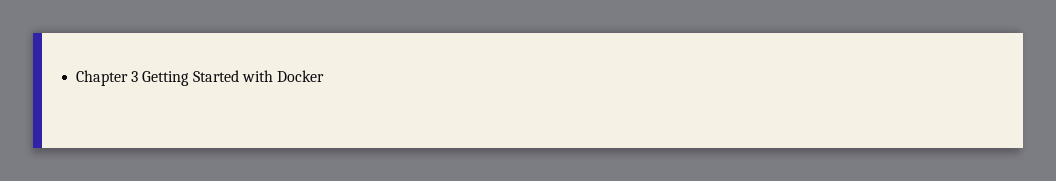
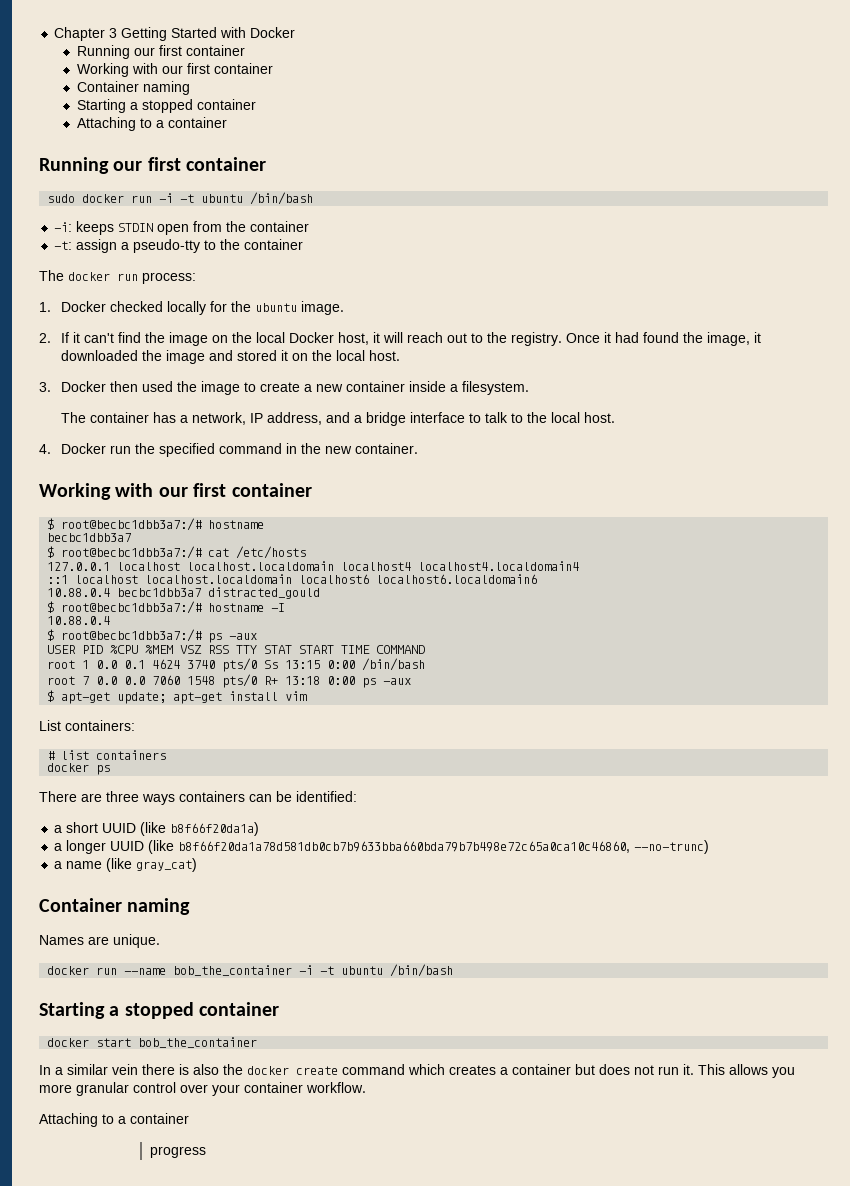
(324, 76) none -> [76,45,245,59] [76,63,273,77] [76,81,190,95] [76,99,256,113] [76,117,227,131] [39,157,267,174] [47,192,314,205] [54,221,310,235] [54,239,304,253] [39,270,196,284] [39,301,345,315] [39,332,762,346] [61,350,401,364] [39,381,530,395] [61,412,616,426] [39,443,419,457] [39,483,312,500] [47,518,265,531] [47,533,132,542] [47,546,307,559] [47,561,580,571] [47,574,538,584] [47,587,321,599] [47,601,286,614] [47,616,111,625] [47,629,258,643] [47,645,426,654] [47,658,426,672] [47,674,412,688] [47,690,308,704] [39,720,135,731] [47,750,167,760] [47,763,111,775] [39,791,357,805] [54,822,260,836] [54,840,710,854] [54,858,198,872] [39,898,191,915] [39,934,160,948] [47,964,454,977] [39,1002,280,1019] [47,1037,258,1048] [39,1064,795,1078] [39,1082,366,1096] [39,1113,189,1127] [149,1146,206,1158] // Running our first container // Working with our first container // Container naming // Starting a stopped container // Attaching to a container // Running our first container // sudo docker run -i -t ubuntu /bin/bash // -i: keeps STDIN open from the container // -t: assign a pseudo-tty to the container // The docker run process: // 1. Docker checked locally for the ubuntu image. // 2. If it can't find the image on the local Docker host, it will reach out to the registry. Once it had found the image, it downloaded the image and stored it on the local host. // 3. Docker then used the image to create a new container inside a filesystem. // The container has a network, IP address, and a bridge interface to talk to the local host. // 4. Docker run the specified command in the new container. // Working with our first container // $ root@becbc1dbb3a7:/# hostname // becbc1dbb3a7 // $ root@becbc1dbb3a7:/# cat /etc/hosts // 127.0.0.1 localhost localhost.localdomain localhost4 localhost4.localdomain4 // ::1 localhost localhost.localdomain localhost6 localhost6.localdomain6 // 10.88.0.4 becbc1dbb3a7 distracted_gould // $ root@becbc1dbb3a7:/# hostname -I // 10.88.0.4 // $ root@becbc1dbb3a7:/# ps -aux // USER PID %CPU %MEM VSZ RSS TTY STAT START TIME COMMAND // root 1 0.0 0.1 4624 3740 pts/0 Ss 13:15 0:00 /bin/bash // root 7 0.0 0.0 7060 1548 pts/0 R+ 13:18 0:00 ps -aux // $ apt-get update; apt-get install vim // List containers: // # list containers // docker ps // There are three ways containers can be identified: // a short UUID (like b8f66f20da1a) // a longer UUID (like b8f66f20da1a78d581db0cb7b9633bba660bda79b7b498e72c65a0ca10c46860, --no-trunc) // a name (like gray_cat) // Container naming // Names are unique. // docker run --name bob_the_container -i -t ubuntu /bin/bash // Starting a stopped container // docker start bob_the_container // In a similar vein there is also the docker create command which creates a container but does not run it. This allows you more granular control over your container workflow. // Attaching to a container // progress

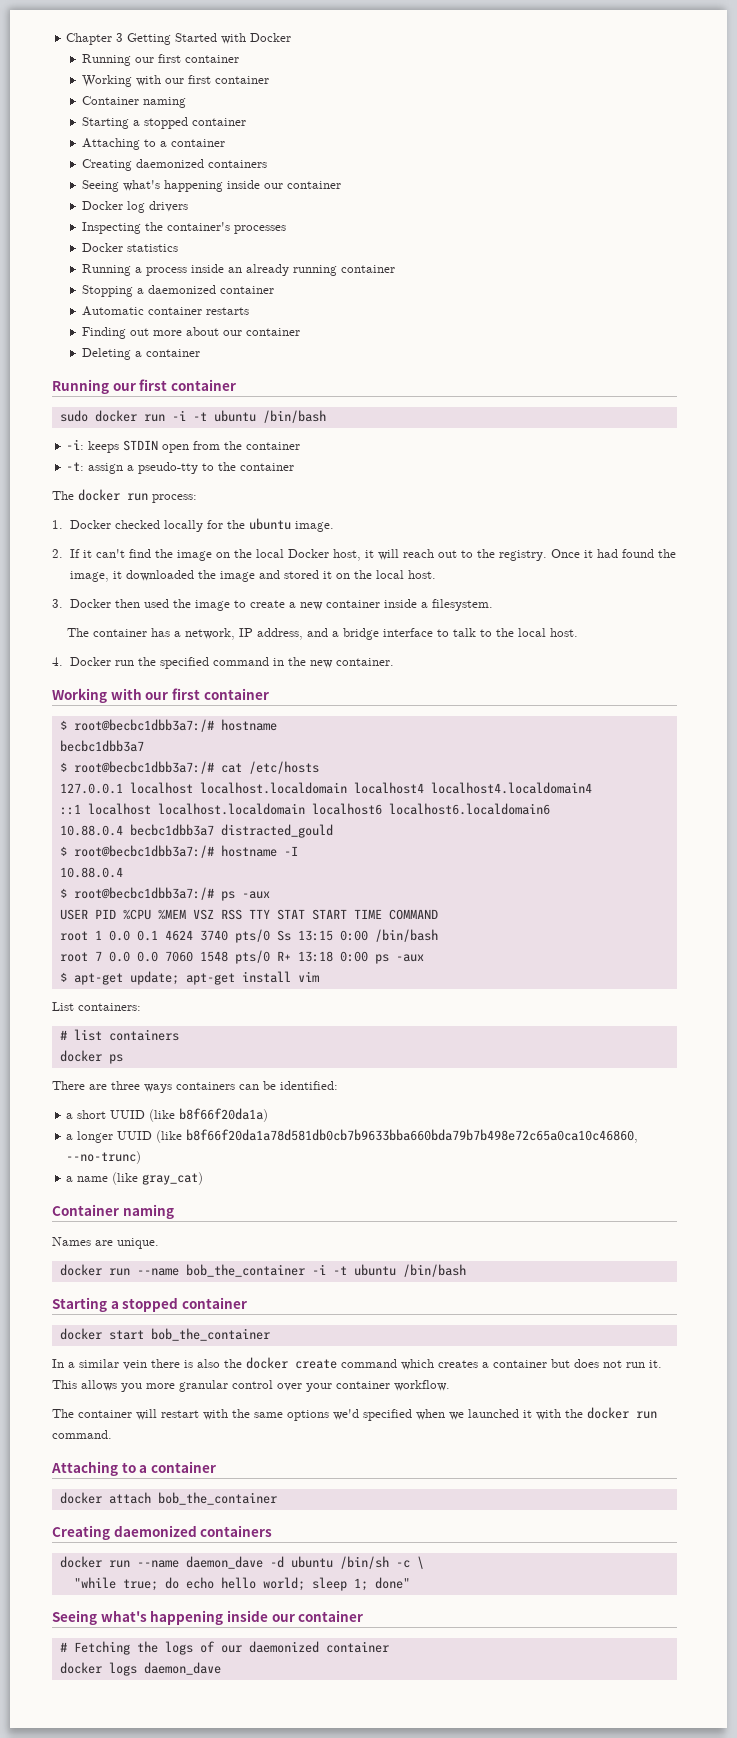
(227, 122) none -> [81,159,267,171] [81,180,341,192] [81,201,188,213] [81,222,286,234] [81,243,178,252] [81,264,395,276] [81,285,274,297] [81,306,249,316] [81,327,300,339] [81,348,200,360] // Creating daemonized containers // Seeing what's happening inside our container // Docker log drivers // Inspecting the container's processes // Docker statistics // Running a process inside an already running container // Stopping a daemonized container // Automatic container restarts // Finding out more about our container // Deleting a container
[39,1113,189,1127] [149,1146,206,1158] Attaching to a container // progress -> [52,1407,657,1421] [52,1430,112,1439] [51,1461,216,1476] [59,1492,277,1505] [52,1525,273,1540] [59,1556,424,1569] [73,1577,410,1591] [52,1610,364,1625] [59,1641,389,1655] [59,1662,221,1676] The container will restart with the same options we'd specified when we launched it with the docker run command. // Attaching to a container // docker attach bob_the_container // Creating daemonized containers // docker run --name daemon_dave -d ubuntu /bin/sh -c \ // "while true; do echo hello world; sleep 1; done" // Seeing what's happening inside our container // # Fetching the logs of our daemonized container // docker logs daemon_dave

